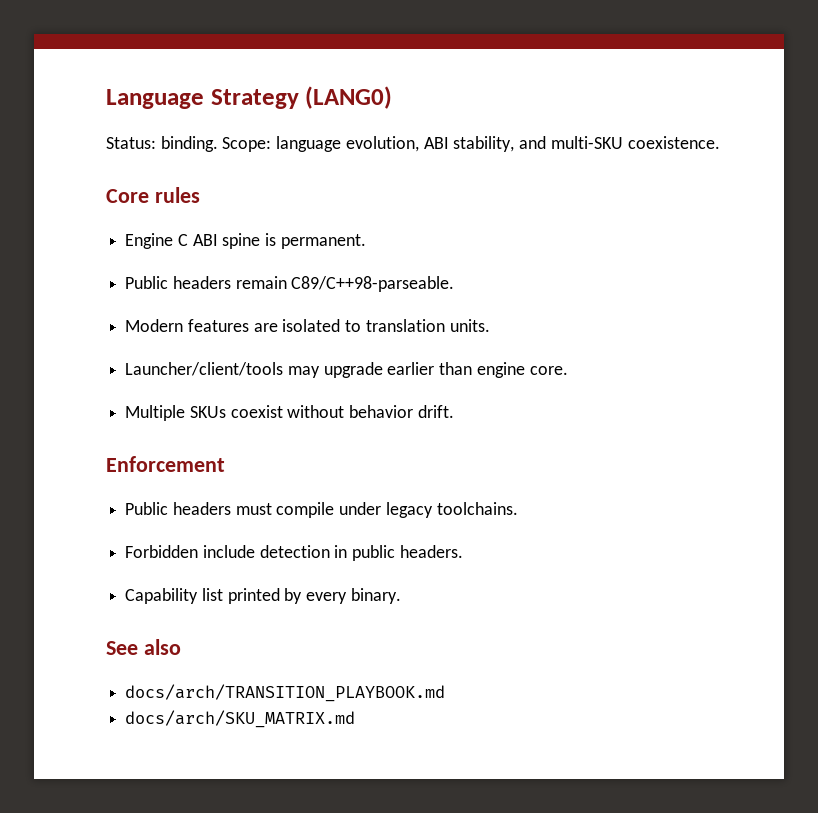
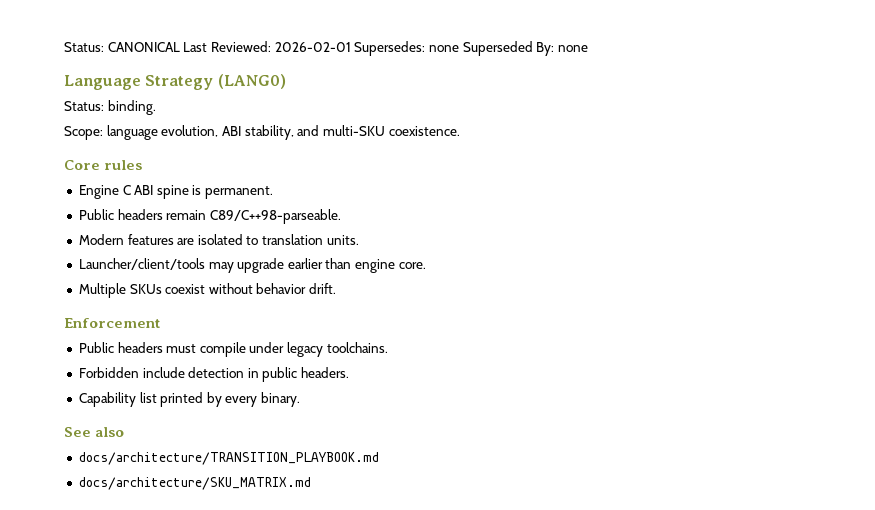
(106, 99) none -> [64,41,588,56] Status: CANONICAL Last Reviewed: 2026-02-01 Supersedes: none Superseded By: none //
(218, 144) none -> (156, 107) //
[125,684,446,702] [125,710,356,728] docs/arch/TRANSITION_PLAYBOOK.md // docs/arch/SKU_MATRIX.md -> [78,452,379,465] [78,477,311,490] docs/architecture/TRANSITION_PLAYBOOK.md // docs/architecture/SKU_MATRIX.md

